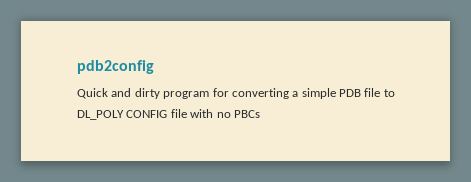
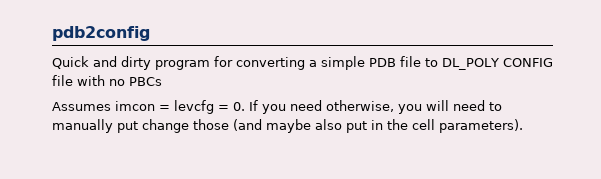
(260, 114) none -> [52,100,502,114] [52,119,523,133] // Assumes imcon = levcfg = 0. If you need otherwise, you will need to manually put change those (and maybe also put in the cell parameters).

